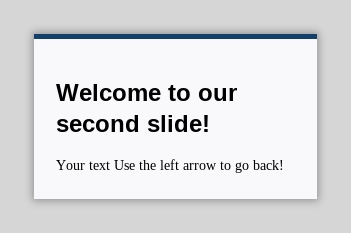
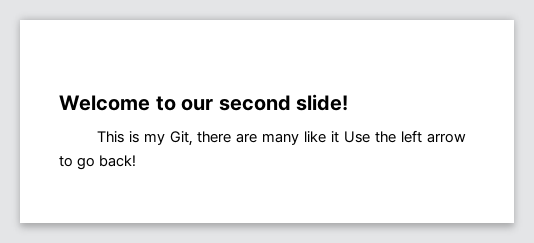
[56,160,110,170] Your text -> [96,131,340,146] This is my Git, there are many like it

